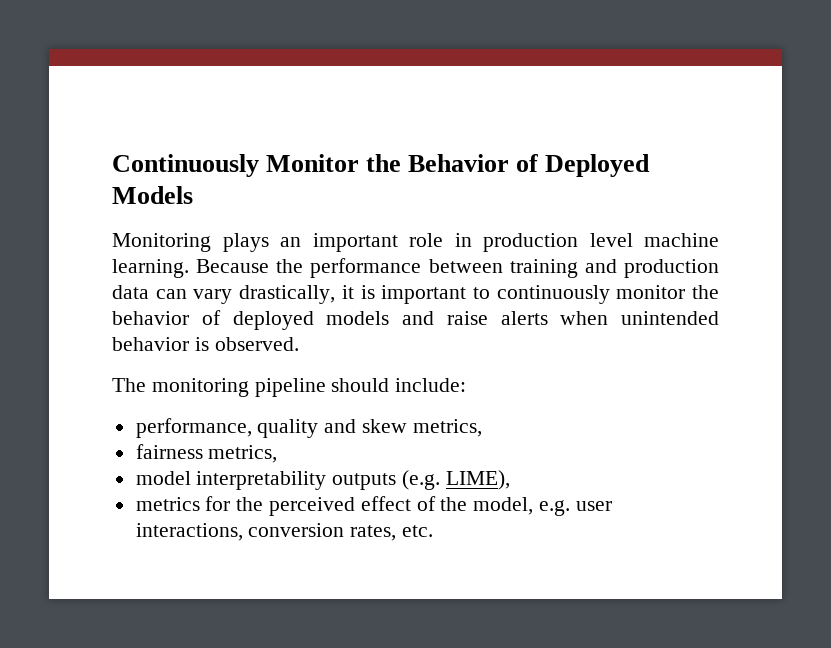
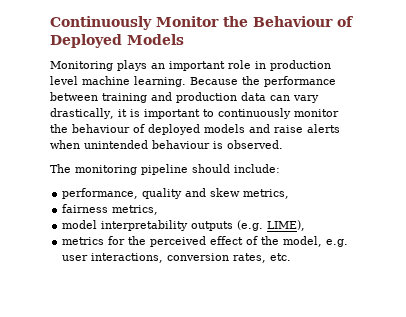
[408,154,510,172] Behavior -> [253,16,333,27] Behaviour
[112,311,189,325] behavior -> [72,124,130,133] behaviour
[112,337,189,351] behavior -> [152,140,210,149] behaviour

